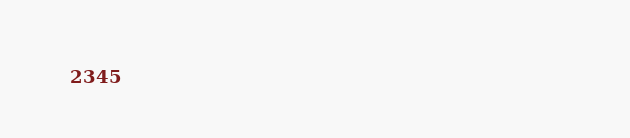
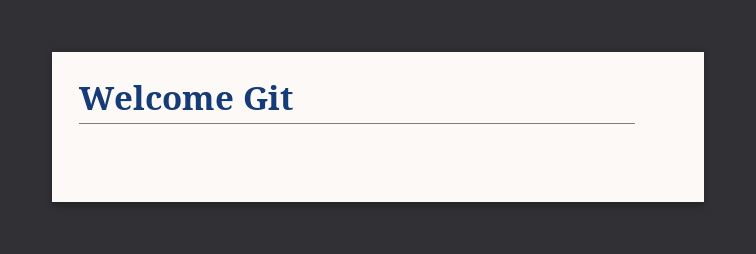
[70,70,122,83] 2345 -> [79,85,293,110] Welcome Git

